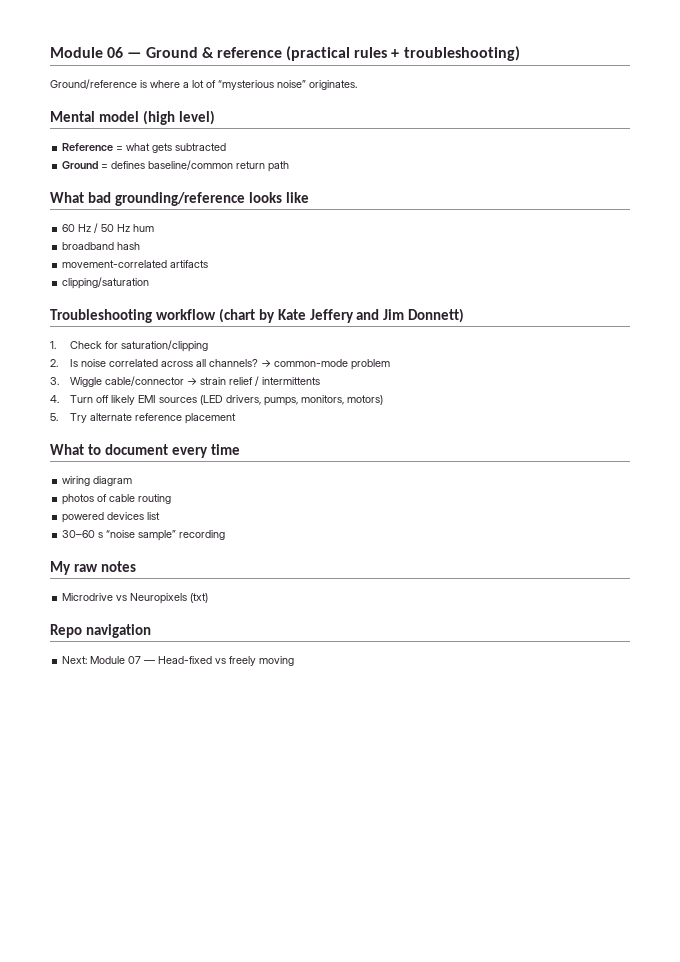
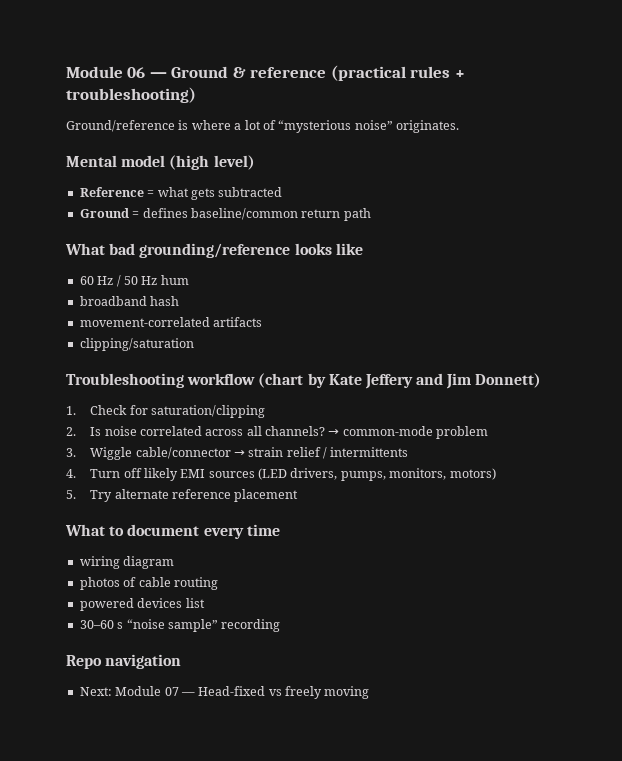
[50,561,136,575] [62,593,209,604] // My raw notes // Microdrive vs Neuropixels (txt) -> (281, 625) none

